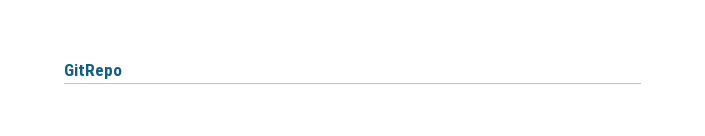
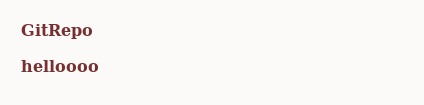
(122, 71) none -> [21,60,99,72] // helloooo

